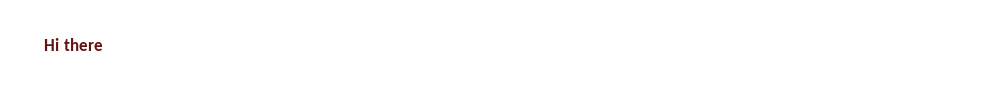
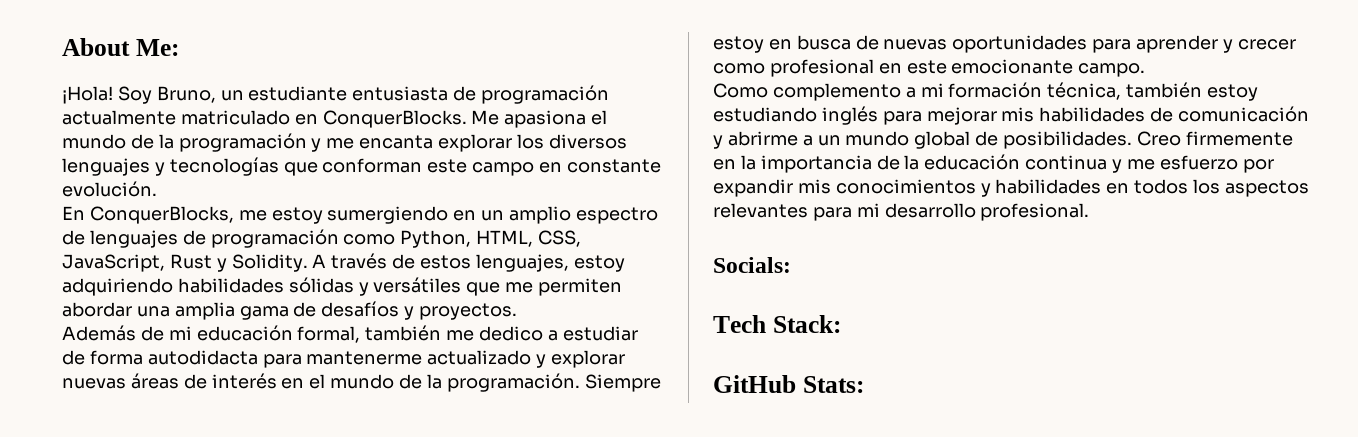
[44,38,103,51] Hi there -> [62,38,179,56] [62,85,610,104] [62,110,608,128] [62,133,627,152] [62,157,661,176] [62,181,157,197] [62,206,658,224] [62,229,582,248] [62,253,625,272] [62,277,623,296] [62,301,518,320] [62,325,638,343] [62,350,626,368] [62,373,661,392] [713,35,1296,53] [713,59,1146,77] [713,82,1259,101] [713,106,1310,125] [713,131,1293,149] [713,154,1274,173] [713,179,1309,197] [713,203,1090,221] [713,257,791,273] [713,315,841,333] [713,375,864,393] About Me: // ¡Hola! Soy Bruno, un estudiante entusiasta de programación actualmente matriculado en ConquerBlocks. Me apasiona el mundo de la programación y me encanta explorar los diversos lenguajes y tecnologías que conforman este campo en constante evolución. // En ConquerBlocks, me estoy sumergiendo en un amplio espectro de lenguajes de programación como Python, HTML, CSS, JavaScript, Rust y Solidity. A través de estos lenguajes, estoy adquiriendo habilidades sólidas y versátiles que me permiten abordar una amplia gama de desafíos y proyectos. // Además de mi educación formal, también me dedico a estudiar de forma autodidacta para mantenerme actualizado y explorar nuevas áreas de interés en el mundo de la programación. Siempre estoy en busca de nuevas oportunidades para aprender y crecer como profesional en este emocionante campo. // Como complemento a mi formación técnica, también estoy estudiando inglés para mejorar mis habilidades de comunicación y abrirme a un mundo global de posibilidades. Creo firmemente en la importancia de la educación continua y me esfuerzo por expandir mis conocimientos y habilidades en todos los aspectos relevantes para mi desarrollo profesional. // Socials: // Tech Stack: // GitHub Stats:

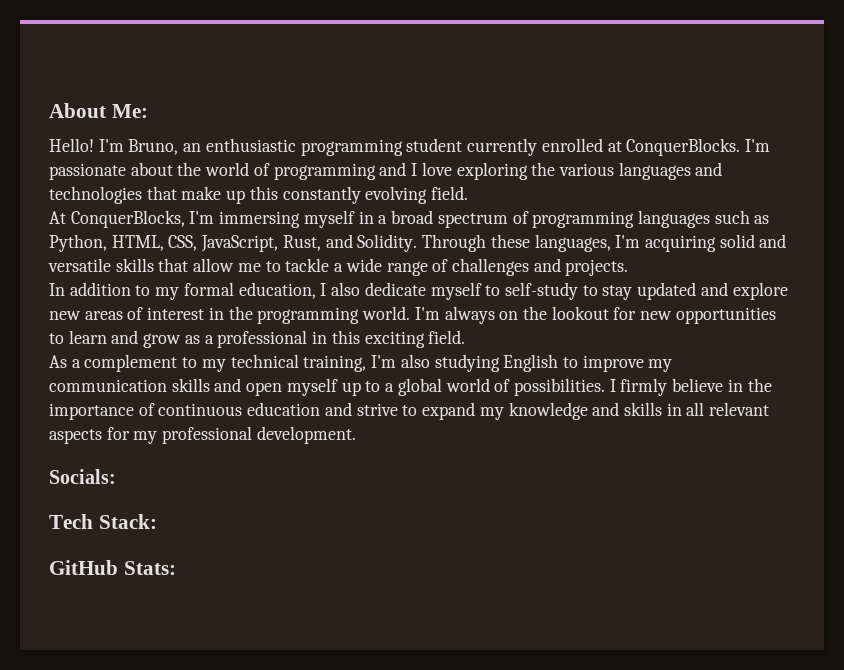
[62,85,610,104] [62,110,608,128] [62,133,627,152] [62,157,661,176] [62,181,157,197] [62,206,658,224] [62,229,582,248] [62,253,625,272] [62,277,623,296] [62,301,518,320] [62,325,638,343] [62,350,626,368] [62,373,661,392] [713,35,1296,53] [713,59,1146,77] [713,82,1259,101] [713,106,1310,125] [713,131,1293,149] [713,154,1274,173] [713,179,1309,197] [713,203,1090,221] ¡Hola! Soy Bruno, un estudiante entusiasta de programación actualmente matriculado en ConquerBlocks. Me apasiona el mundo de la programación y me encanta explorar los diversos lenguajes y tecnologías que conforman este campo en constante evolución. // En ConquerBlocks, me estoy sumergiendo en un amplio espectro de lenguajes de programación como Python, HTML, CSS, JavaScript, Rust y Solidity. A través de estos lenguajes, estoy adquiriendo habilidades sólidas y versátiles que me permiten abordar una amplia gama de desafíos y proyectos. // Además de mi educación formal, también me dedico a estudiar de forma autodidacta para mantenerme actualizado y explorar nuevas áreas de interés en el mundo de la programación. Siempre estoy en busca de nuevas oportunidades para aprender y crecer como profesional en este emocionante campo. // Como complemento a mi formación técnica, también estoy estudiando inglés para mejorar mis habilidades de comunicación y abrirme a un mundo global de posibilidades. Creo firmemente en la importancia de la educación continua y me esfuerzo por expandir mis conocimientos y habilidades en todos los aspectos relevantes para mi desarrollo profesional. -> [49,138,770,156] [49,162,723,180] [49,186,469,204] [49,210,770,228] [49,234,787,252] [48,258,629,276] [49,282,788,300] [49,306,776,324] [49,330,466,348] [49,354,673,372] [49,378,772,396] [49,402,770,420] [49,426,356,444] Hello! I'm Bruno, an enthusiastic programming student currently enrolled at ConquerBlocks. I'm passionate about the world of programming and I love exploring the various languages and technologies that make up this constantly evolving field. // At ConquerBlocks, I'm immersing myself in a broad spectrum of programming languages such as Python, HTML, CSS, JavaScript, Rust, and Solidity. Through these languages, I'm acquiring solid and versatile skills that allow me to tackle a wide range of challenges and projects. // In addition to my formal education, I also dedicate myself to self-study to stay updated and explore new areas of interest in the programming world. I'm always on the lookout for new opportunities to learn and grow as a professional in this exciting field. // As a complement to my technical training, I'm also studying English to improve my communication skills and open myself up to a global world of possibilities. I firmly believe in the importance of continuous education and strive to expand my knowledge and skills in all relevant aspects for my professional development.

